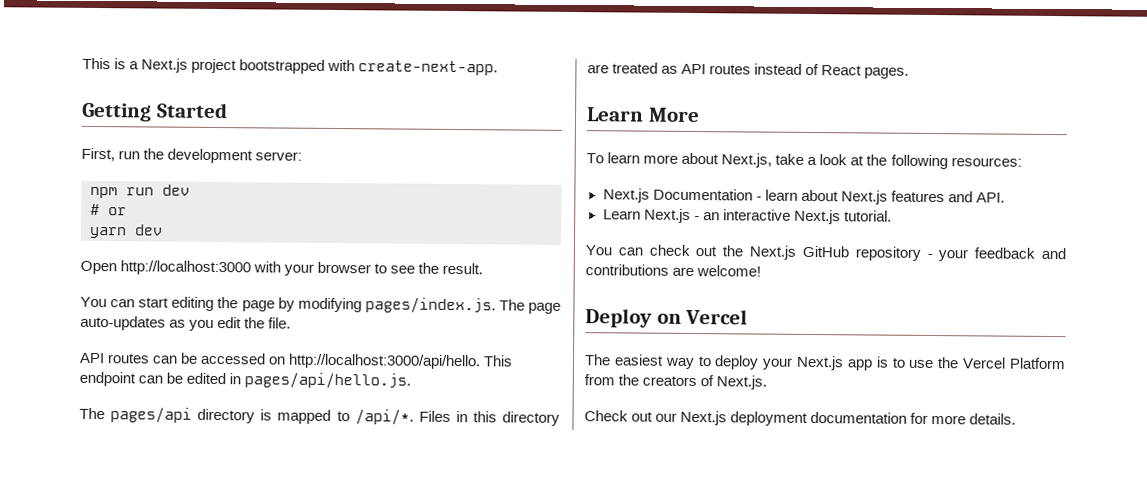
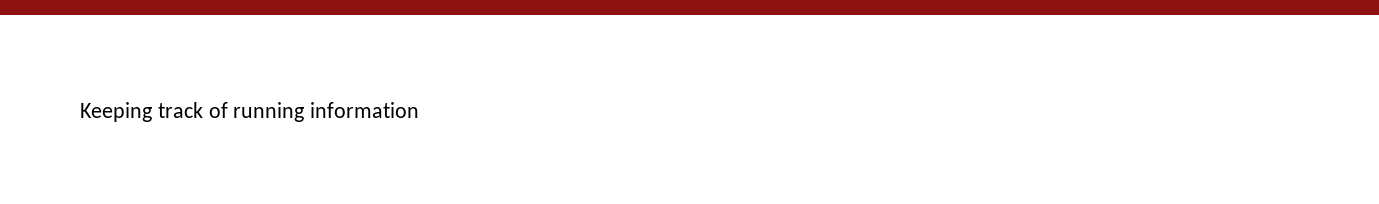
[82,57,499,76] [81,102,228,122] [81,147,303,164] [90,184,190,199] [90,203,127,216] [89,224,163,239] [80,260,484,276] [80,296,561,314] [80,315,292,331] [79,352,514,370] [79,371,412,389] [79,407,561,426] [587,62,910,79] [586,107,700,123] [586,152,1022,170] [602,188,1005,205] [602,208,892,225] [585,244,1066,262] [585,264,762,277] [585,308,749,328] [584,354,1067,371] [584,374,768,390] [584,410,1017,426] This is a Next.js project bootstrapped with create-next-app. // Getting Started // First, run the development server: // npm run dev // # or // yarn dev // Open http://localhost:3000 with your browser to see the result. // You can start editing the page by modifying pages/index.js. The page auto-updates as you edit the file. // API routes can be accessed on http://localhost:3000/api/hello. This endpoint can be edited in pages/api/hello.js. // The pages/api directory is mapped to /api/*. Files in this directory are treated as API routes instead of React pages. // Learn More // To learn more about Next.js, take a look at the following resources: // Next.js Documentation - learn about Next.js features and API. // Learn Next.js - an interactive Next.js tutorial. // You can check out the Next.js GitHub repository - your feedback and contributions are welcome! // Deploy on Vercel // The easiest way to deploy your Next.js app is to use the Vercel Platform from the creators of Next.js. // Check out our Next.js deployment documentation for more details. -> [80,102,420,122] Keeping track of running information

